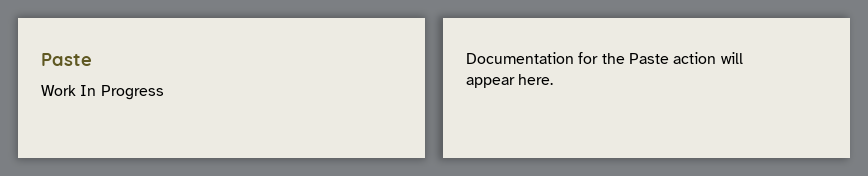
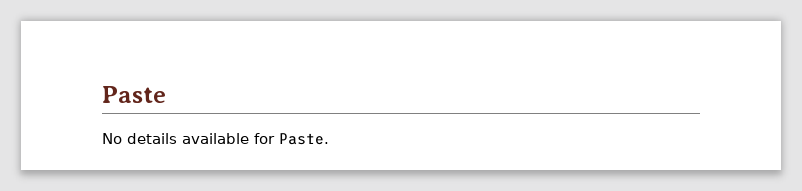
[41,85,164,100] [466,52,743,64] [466,74,554,88] Work In Progress // Documentation for the Paste action will appear here. -> [102,133,329,145] No details available for Paste.

